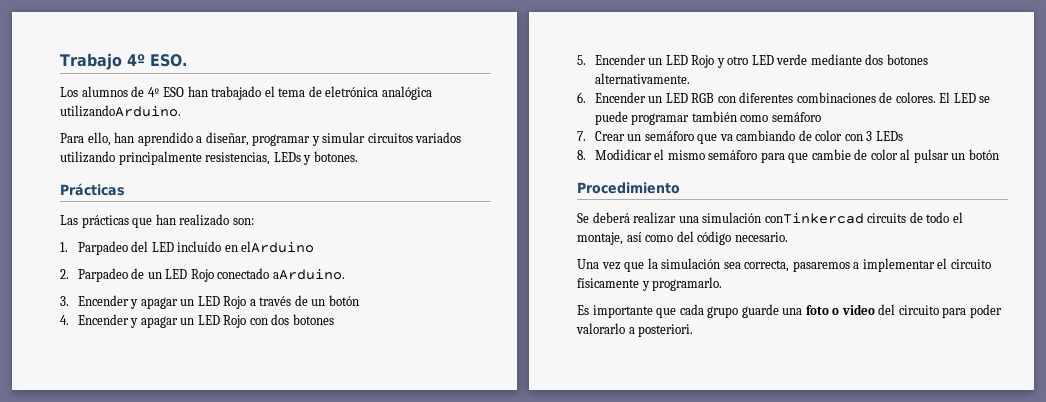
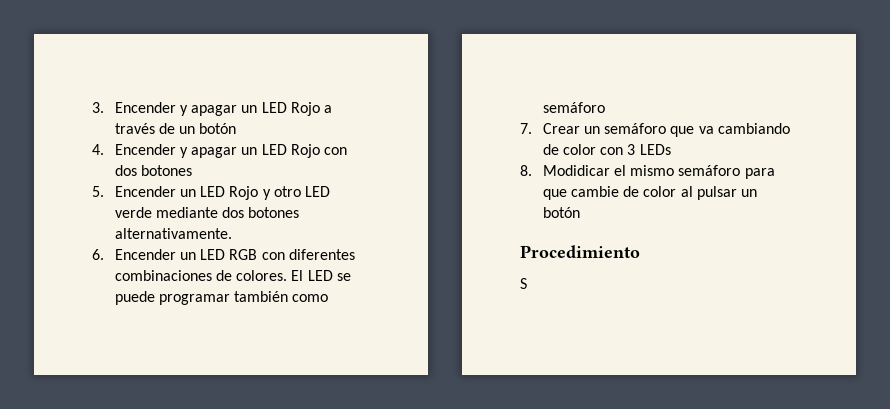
[60,53,187,70] [60,86,432,100] [60,105,181,117] [60,132,462,146] [60,151,358,165] [60,183,125,196] [60,214,254,228] [60,241,315,255] [60,268,345,282] Trabajo 4º ESO. // Los alumnos de 4º ESO han trabajado el tema de eletrónica analógica utilizandoArduino. // Para ello, han aprendido a diseñar, programar y simular circuitos variados utilizando principalmente resistencias, LEDs y botones. // Prácticas // Las prácticas que han realizado son: // 1. Parpadeo del LED incluído en elArduino // 2. Parpadeo de un LED Rojo conectado aArduino. // -> (92, 107) none
[577,212,963,224] [577,231,788,245] [577,258,991,272] [577,277,723,291] [577,304,1002,318] [576,323,694,337] Se deberá realizar una simulación conTinkercad circuits de todo el montaje, así como del código necesario. // Una vez que la simulación sea correcta, pasaremos a implementar el circuito físicamente y programarlo. // Es importante que cada grupo guarde una foto o video del circuito para poder valorarlo a posteriori. -> [520,278,527,289] S

